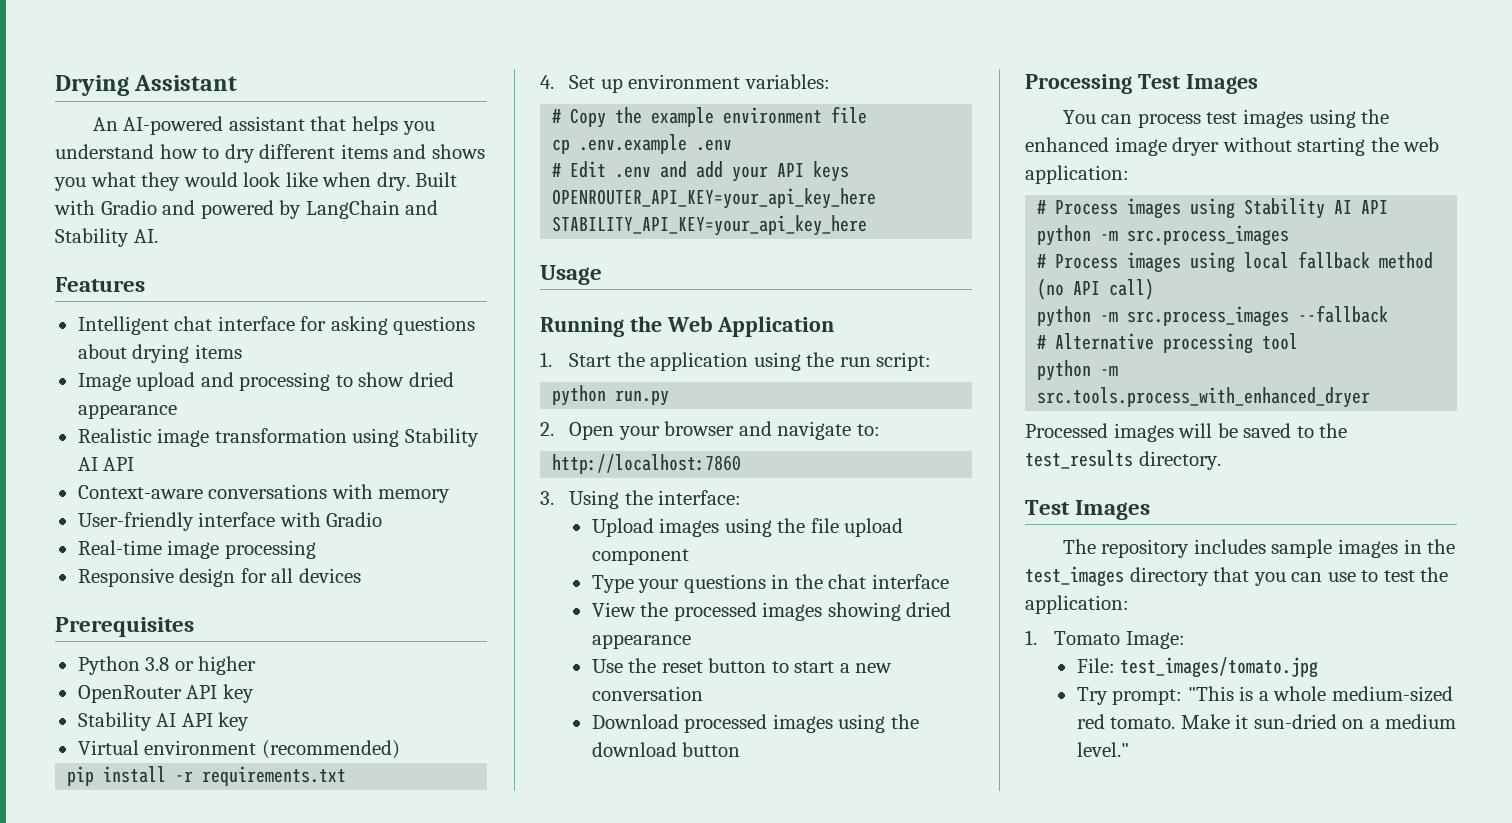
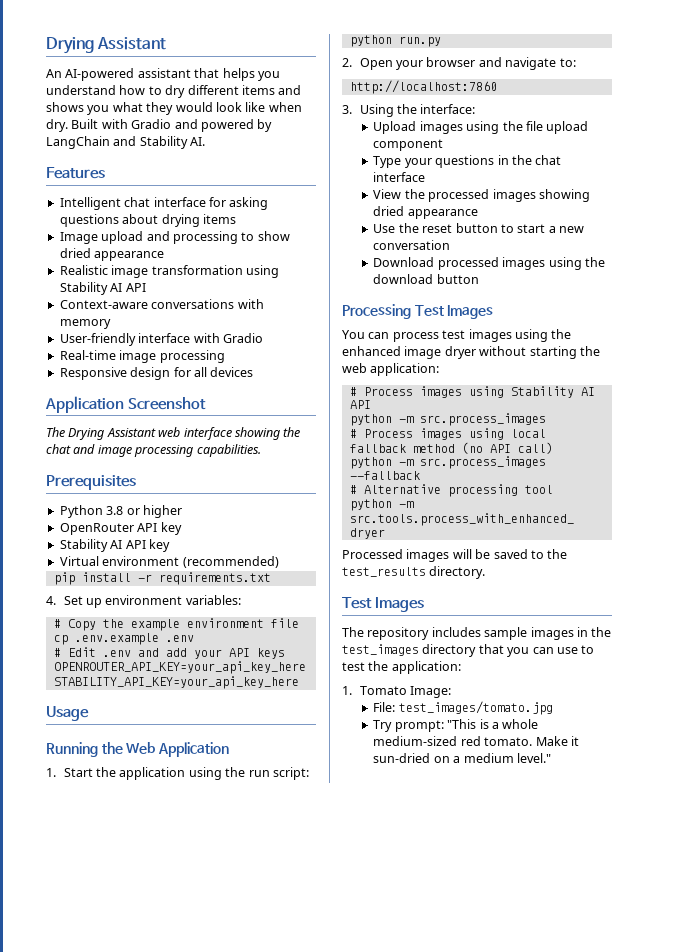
(361, 575) none -> [45,396,206,413] [46,427,301,440] [46,444,261,457] // Application Screenshot // The Drying Assistant web interface showing the chat and image processing capabilities.

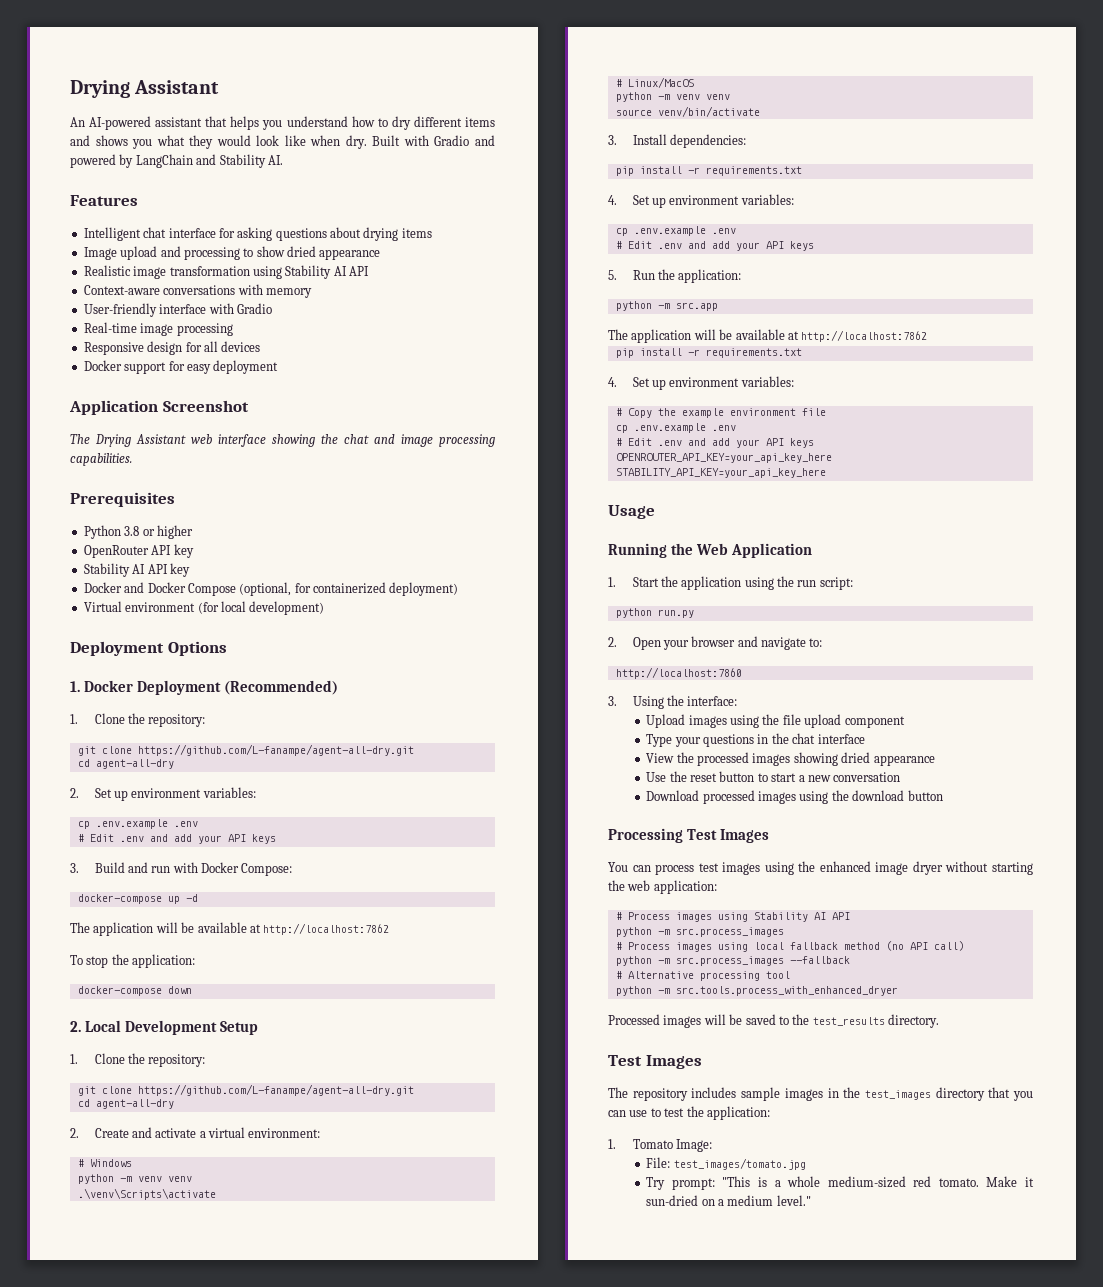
(254, 372) none -> [83,360,279,374] // Docker support for easy deployment
[59,556,279,568] Virtual environment (recommended) -> [83,582,459,596] [83,601,325,615] [70,641,227,656] [70,680,338,695] [70,713,206,727] [77,744,414,756] [77,759,174,769] [70,787,256,801] [77,819,198,829] [77,834,276,844] [70,862,293,876] [77,894,198,904] [70,922,390,936] [70,954,196,968] [77,986,192,996] [70,1020,258,1035] [70,1053,206,1067] [77,1084,414,1096] [77,1099,174,1109] [70,1127,321,1138] [77,1159,132,1167] [77,1174,192,1184] [77,1188,216,1200] [615,77,694,88] [615,92,730,102] [615,106,760,117] [608,134,746,148] [615,166,802,176] [608,194,794,208] [615,226,736,236] [615,241,814,251] [608,269,742,283] [615,301,718,311] [608,329,928,343] Docker and Docker Compose (optional, for containerized deployment) // Virtual environment (for local development) // Deployment Options // 1. Docker Deployment (Recommended) // 1. Clone the repository: // git clone https://github.com/L-fanampe/agent-all-dry.git // cd agent-all-dry // 2. Set up environment variables: // cp .env.example .env // # Edit .env and add your API keys // 3. Build and run with Docker Compose: // docker-compose up -d // The application will be available at http://localhost:7862 // To stop the application: // docker-compose down // 2. Local Development Setup // 1. Clone the repository: // git clone https://github.com/L-fanampe/agent-all-dry.git // cd agent-all-dry // 2. Create and activate a virtual environment: // # Windows // python -m venv venv // .\venv\Scripts\activate // # Linux/MacOS // python -m venv venv // source venv/bin/activate // 3. Install dependencies: // pip install -r requirements.txt // 4. Set up environment variables: // cp .env.example .env // # Edit .env and add your API keys // 5. Run the application: // python -m src.app // The application will be available at http://localhost:7862

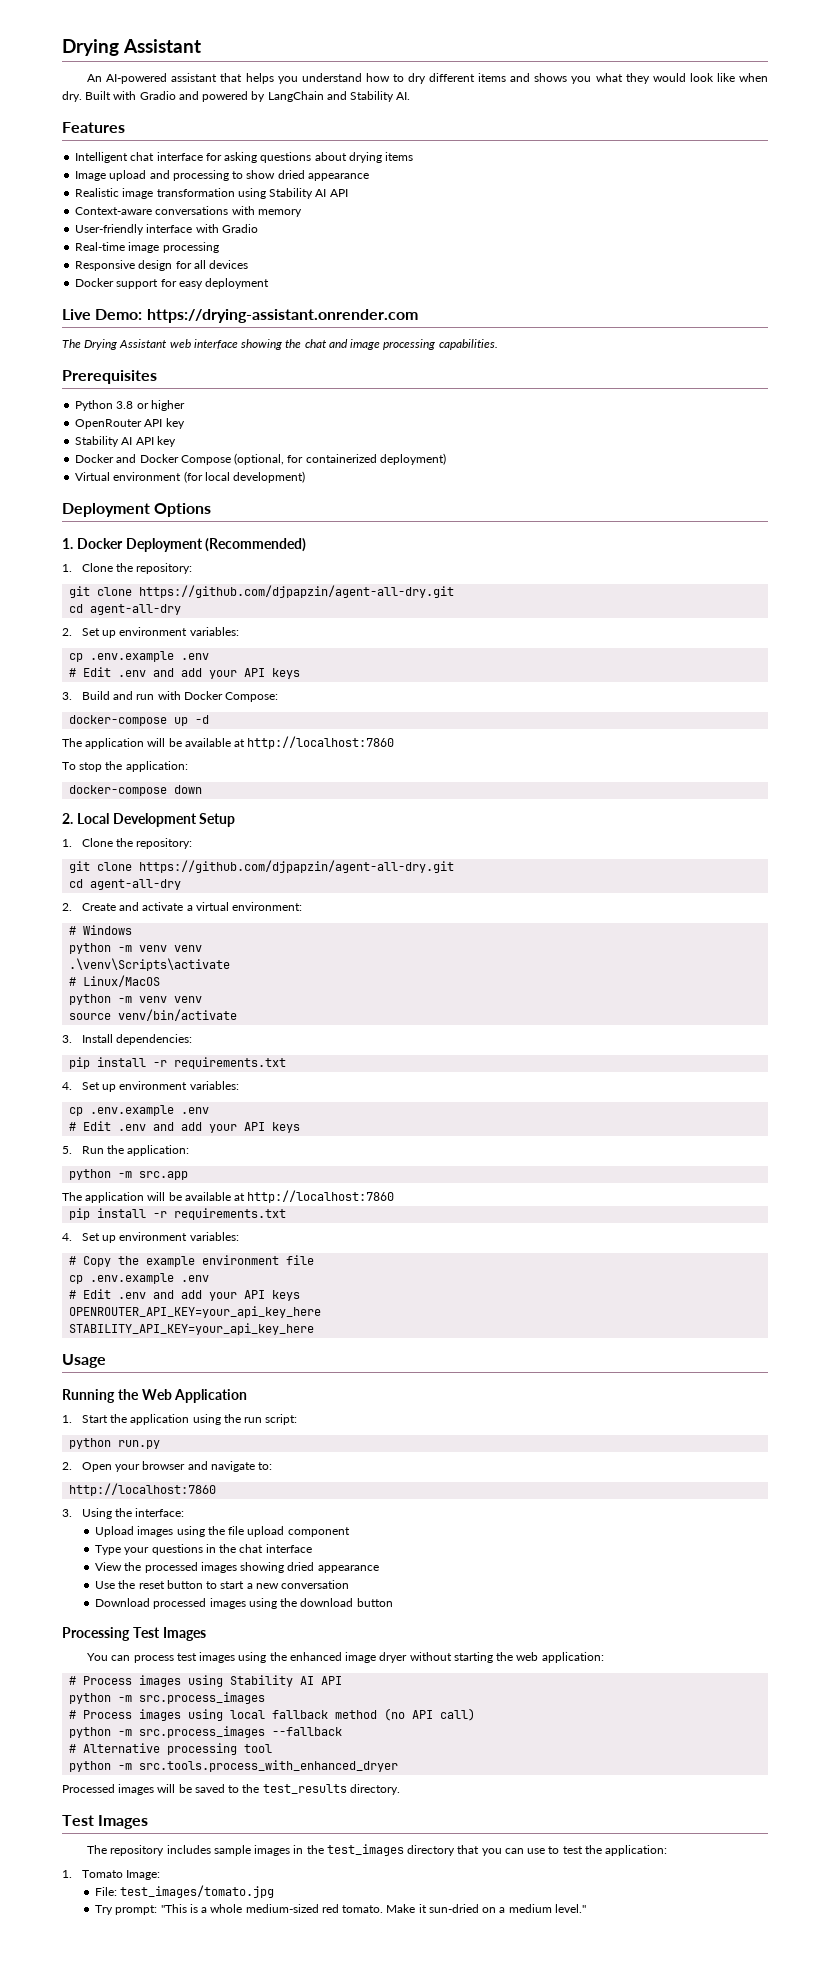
[69,400,249,415] Application Screenshot -> [62,309,418,323] Live Demo: https://drying-assistant.onrender.com
[137,744,414,756] https://github.com/L-fanampe/agent-all-dry.git -> [139,585,455,598] https://github.com/djpapzin/agent-all-dry.git
[263,923,390,935] http://localhost:7862 -> [247,736,395,749] http://localhost:7860
[137,1084,414,1096] https://github.com/L-fanampe/agent-all-dry.git -> [139,860,455,873] https://github.com/djpapzin/agent-all-dry.git
[801,330,928,342] http://localhost:7862 -> [247,1190,395,1203] http://localhost:7860

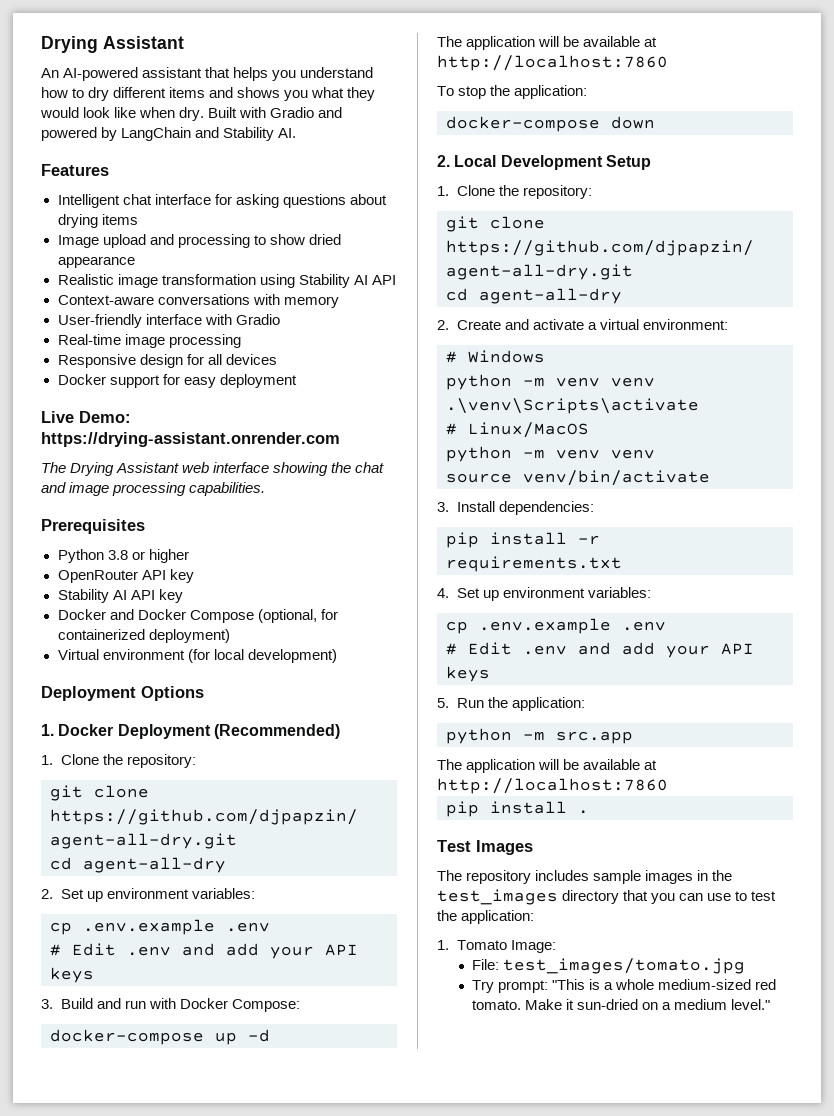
[153,1208,287,1220] [62,1232,239,1243] [69,1255,315,1267] [69,1273,210,1284] [69,1289,301,1301] [69,1306,322,1318] [69,1323,315,1335] [62,1354,106,1368] [62,1389,248,1403] [62,1414,298,1425] [69,1438,161,1449] [62,1461,273,1472] [69,1483,217,1496] [62,1508,185,1519] [95,1526,350,1537] [95,1544,312,1555] [95,1562,379,1573] [95,1580,350,1589] [95,1598,393,1609] [62,1627,206,1641] [87,1652,604,1663] [69,1675,343,1687] [69,1692,266,1704] [69,1708,476,1721] [69,1726,343,1738] [69,1743,273,1755] [69,1760,399,1772] [62,1784,400,1795] -r requirements.txt // 4. Set up environment variables: // # Copy the example environment file // cp .env.example .env // # Edit .env and add your API keys // OPENROUTER_API_KEY=your_api_key_here // STABILITY_API_KEY=your_api_key_here // Usage // Running the Web Application // 1. Start the application using the run script: // python run.py // 2. Open your browser and navigate to: // http://localhost:7860 // 3. Using the interface: // Upload images using the file upload component // Type your questions in the chat interface // View the processed images showing dried appearance // Use the reset button to start a new conversation // Download processed images using the download button // Processing Test Images // You can process test images using the enhanced image dryer without starting the web application: // # Process images using Stability AI API // python -m src.process_images // # Process images using local fallback method (no API call) // python -m src.process_images --fallback // # Alternative processing tool // python -m src.tools.process_with_enhanced_dryer // Processed images will be saved to the test_results directory. -> [578,810,589,814] .

